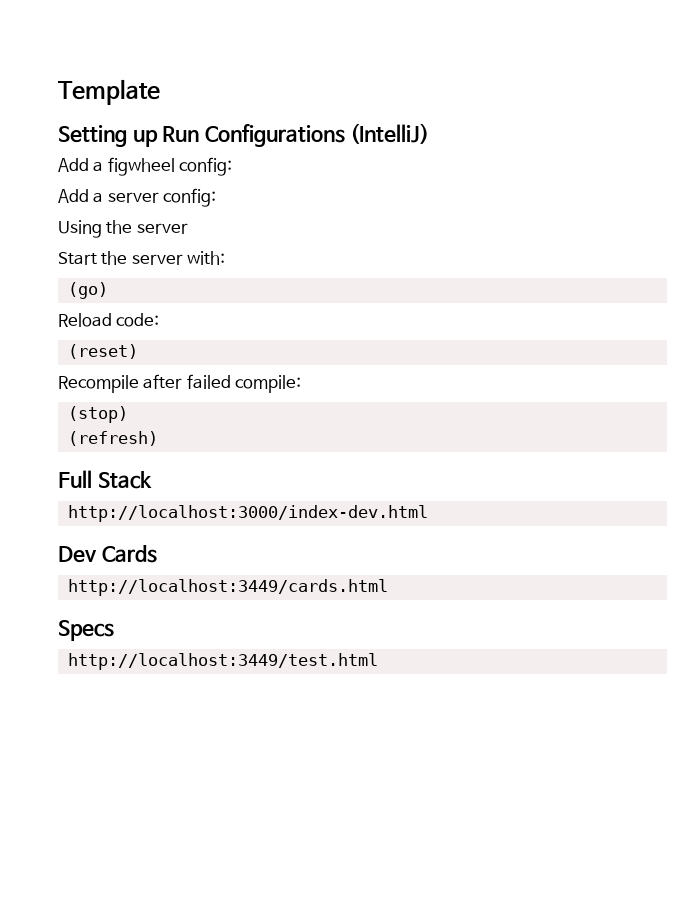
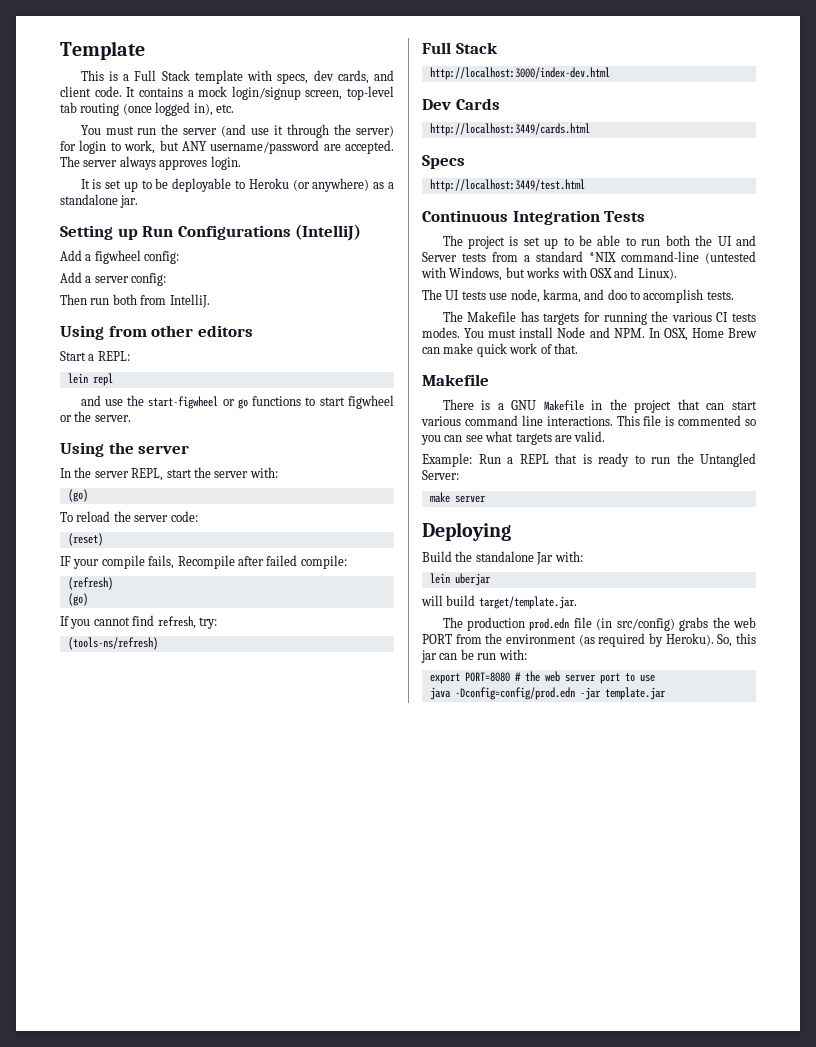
(160, 92) none -> [80,70,394,84] [60,86,394,100] [60,102,234,116] [80,124,394,138] [60,140,394,154] [60,156,241,170] [80,178,394,192] [60,194,139,208] // This is a Full Stack template with specs, dev cards, and client code. It contains a mock login/signup screen, top-level tab routing (once logged in), etc. // You must run the server (and use it through the server) for login to work, but ANY username/password are accepted. The server always approves login. // It is set up to be deployable to Heroku (or anywhere) as a standalone jar.
[58,220,188,238] [58,251,226,265] [67,282,108,299] [58,313,160,327] [67,344,138,359] [58,374,302,393] [67,406,128,423] [67,431,158,446] Using the server // Start the server with: // (go) // Reload code: // (reset) // Recompile after failed compile: // (stop) // (refresh) -> [60,294,210,308] [60,325,253,340] [60,351,130,361] [67,373,113,386] [80,395,394,409] [60,411,131,422] [60,442,190,457] [60,467,278,481] [67,489,88,502] [60,511,198,522] [67,533,103,546] [60,555,347,569] [67,577,113,590] [67,593,88,606] [60,615,217,629] [67,637,158,650] Then run both from IntelliJ. // Using from other editors // Start a REPL: // lein repl // and use the start-figwheel or go functions to start figwheel or the server. // Using the server // In the server REPL, start the server with: // (go) // To reload the server code: // (reset) // IF your compile fails, Recompile after failed compile: // (refresh) // (go) // If you cannot find refresh, try: // (tools-ns/refresh)
(378, 661) none -> [422,210,646,225] [442,235,756,249] [422,251,756,264] [421,267,677,281] [422,289,734,303] [442,311,756,325] [422,327,757,341] [422,343,578,357] [422,374,489,386] [442,399,757,413] [421,415,756,426] [421,431,606,445] [422,453,756,467] [422,470,459,480] [429,492,486,503] [422,522,511,541] [422,551,583,565] [429,573,491,586] [421,595,577,609] [442,617,756,631] [422,633,756,647] [421,649,527,663] [429,671,655,684] [429,687,666,700] // Continuous Integration Tests // The project is set up to be able to run both the UI and Server tests from a standard *NIX command-line (untested with Windows, but works with OSX and Linux). // The UI tests use node, karma, and doo to accomplish tests. // The Makefile has targets for running the various CI tests modes. You must install Node and NPM. In OSX, Home Brew can make quick work of that. // Makefile // There is a GNU Makefile in the project that can start various command line interactions. This file is commented so you can see what targets are valid. // Example: Run a REPL that is ready to run the Untangled Server: // make server // Deploying // Build the standalone Jar with: // lein uberjar // will build target/template.jar. // The production prod.edn file (in src/config) grabs the web PORT from the environment (as required by Heroku). So, this jar can be run with: // export PORT=8080 # the web server port to use // java -Dconfig=config/prod.edn -jar template.jar

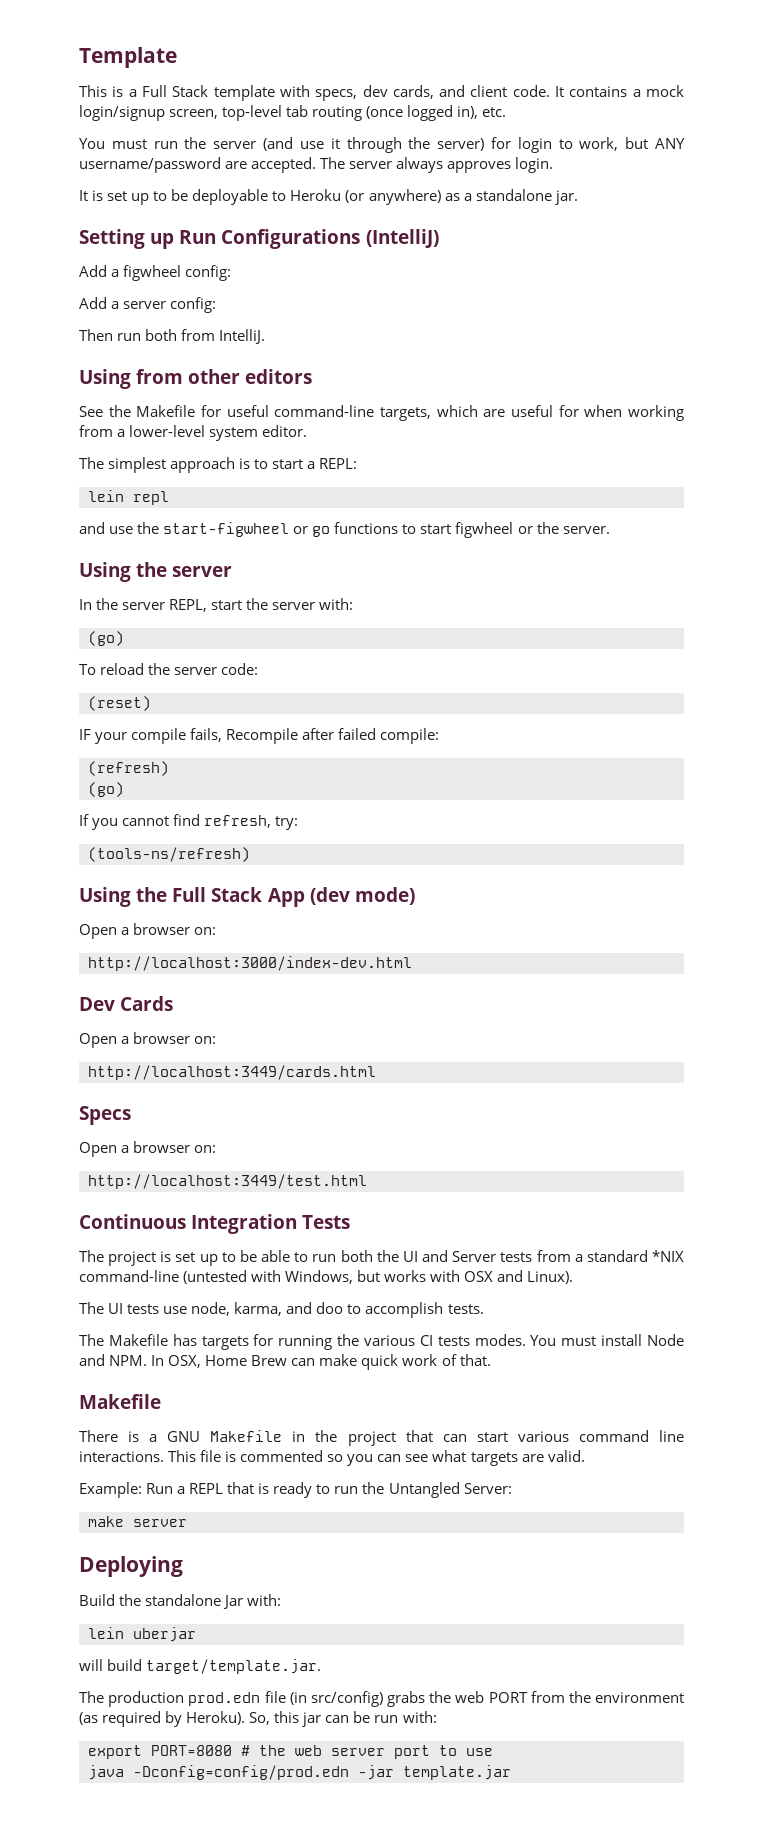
[60,351,86,361] Start -> [79,405,685,421] [79,425,308,441] [79,457,304,473] See the Makefile for useful command-line targets, which are useful for when working from a lower-level system editor. // The simplest approach is to start
[422,42,498,54] [429,67,610,80] [422,98,500,110] [429,123,590,136] [422,155,465,169] Full Stack // http://localhost:3000/index-dev.html // Dev Cards // http://localhost:3449/cards.html // Specs -> [79,887,415,907] [79,923,217,939] [88,956,412,971] [79,996,174,1011] [79,1032,217,1048] [88,1065,376,1080] [79,1106,131,1125] [79,1141,217,1157] Using the Full Stack App (dev mode) // Open a browser on: // http://localhost:3000/index-dev.html // Dev Cards // Open a browser on: // http://localhost:3449/cards.html // Specs // Open a browser on:

